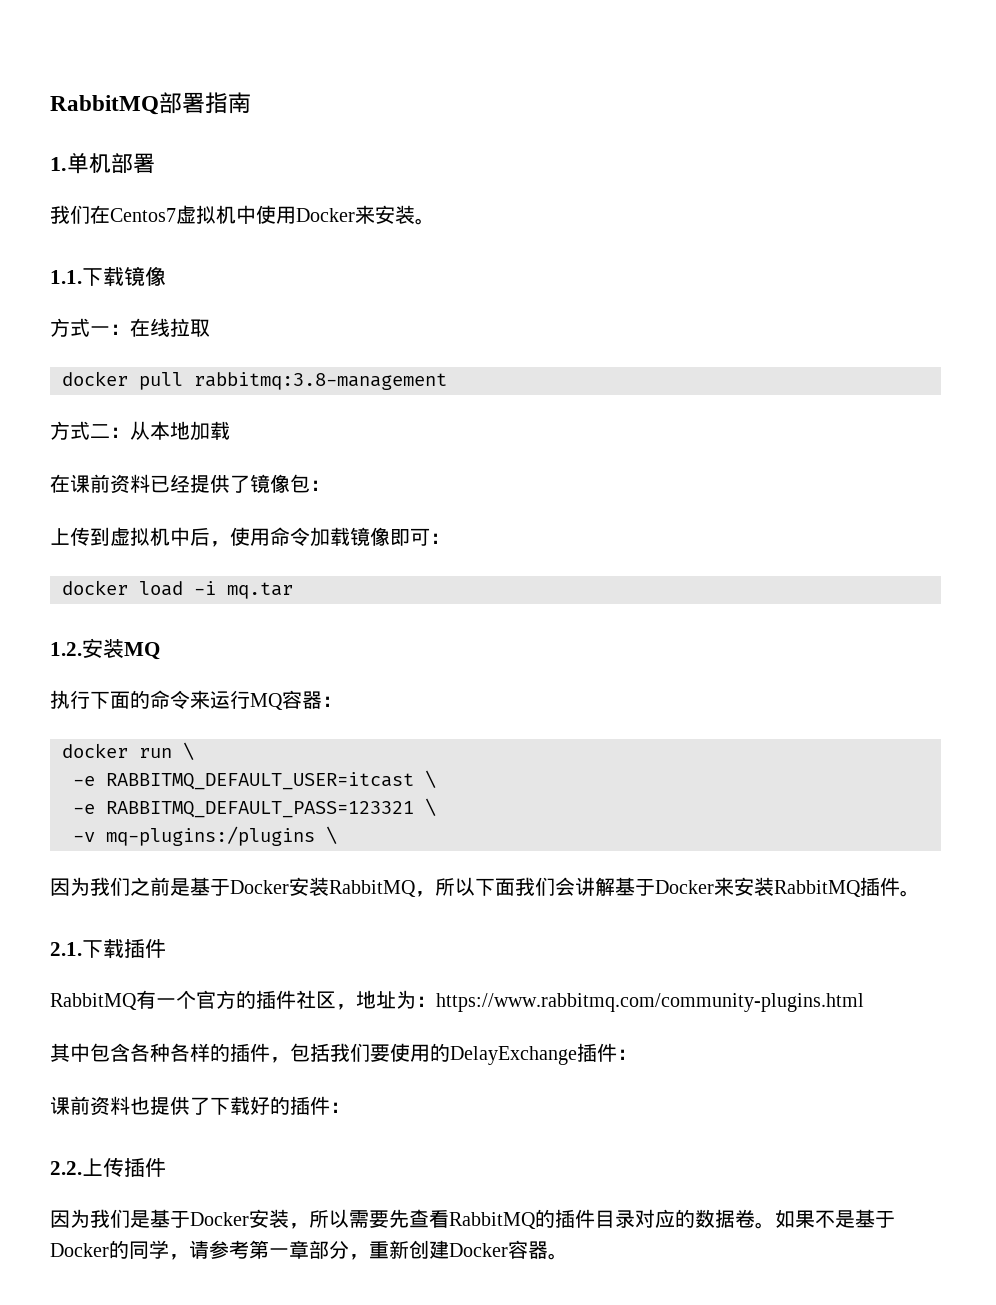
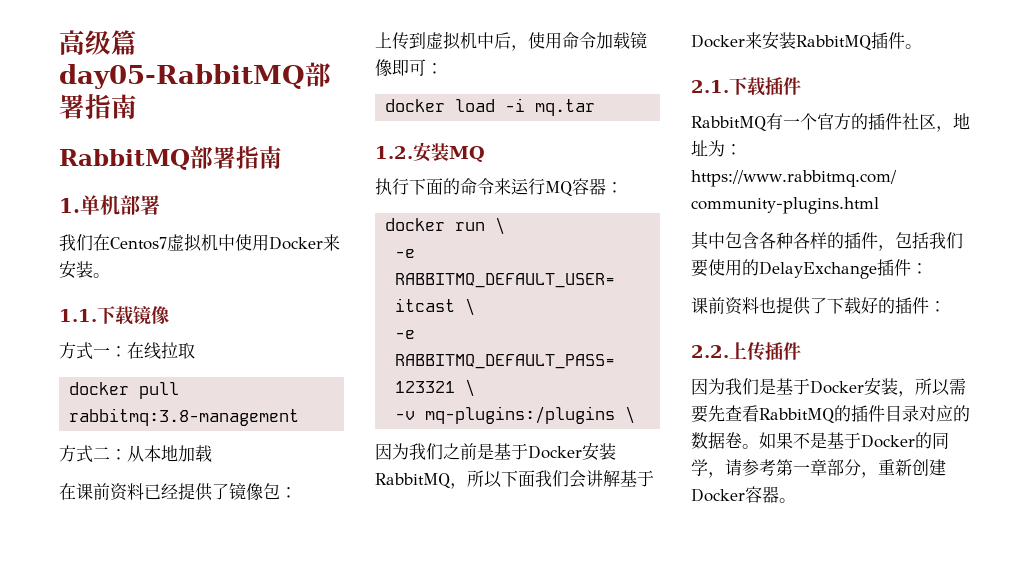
(50, 105) none -> [59,30,137,55] [59,62,332,89] [59,94,137,119] 高级篇day05-RabbitMQ部署指南 //

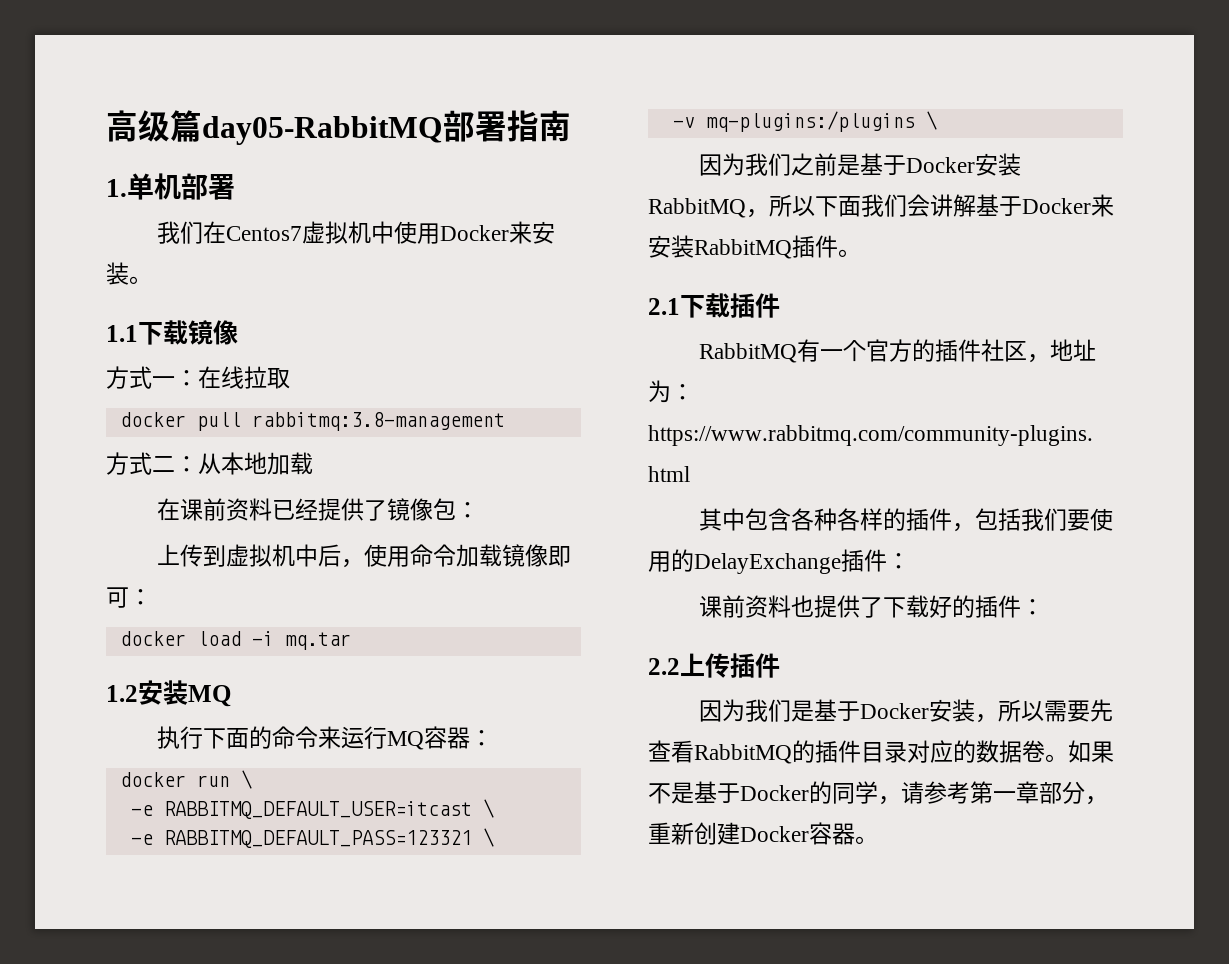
[59,146,282,170] // RabbitMQ部署指南 -> (571, 126) none
[59,309,97,322] 1.1. -> [106,325,138,342] 1.1
[375,146,413,159] 1.2. -> [106,685,138,702] 1.2
[691,80,729,93] 2.1. -> [648,298,680,315] 2.1
[691,345,729,358] 2.2. -> [648,658,680,675] 2.2

